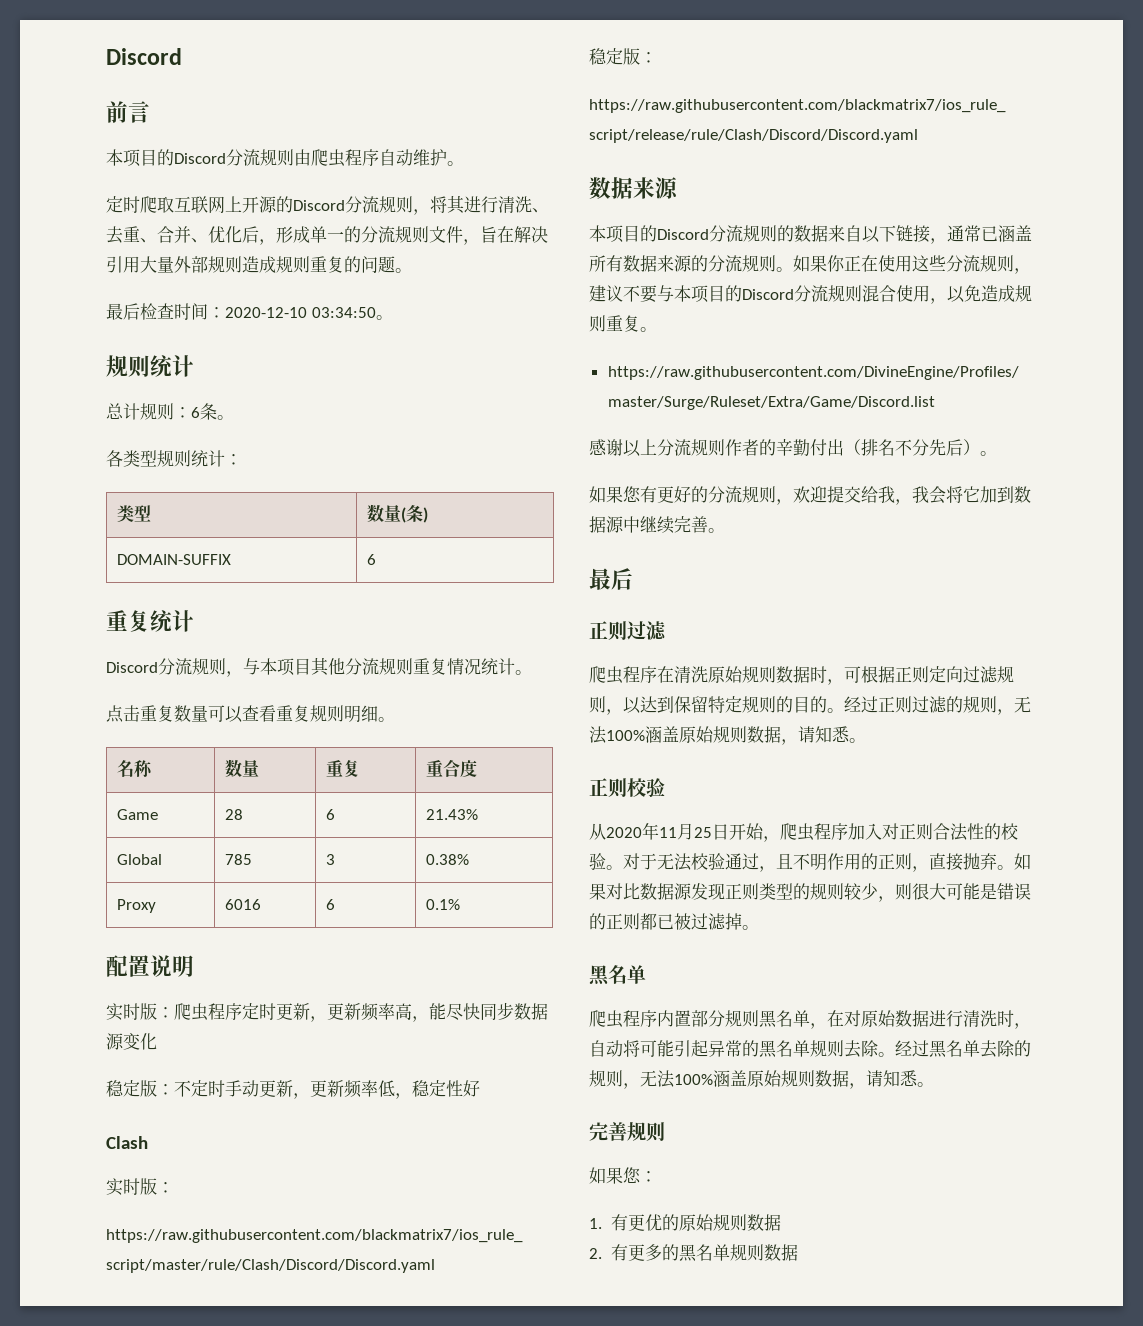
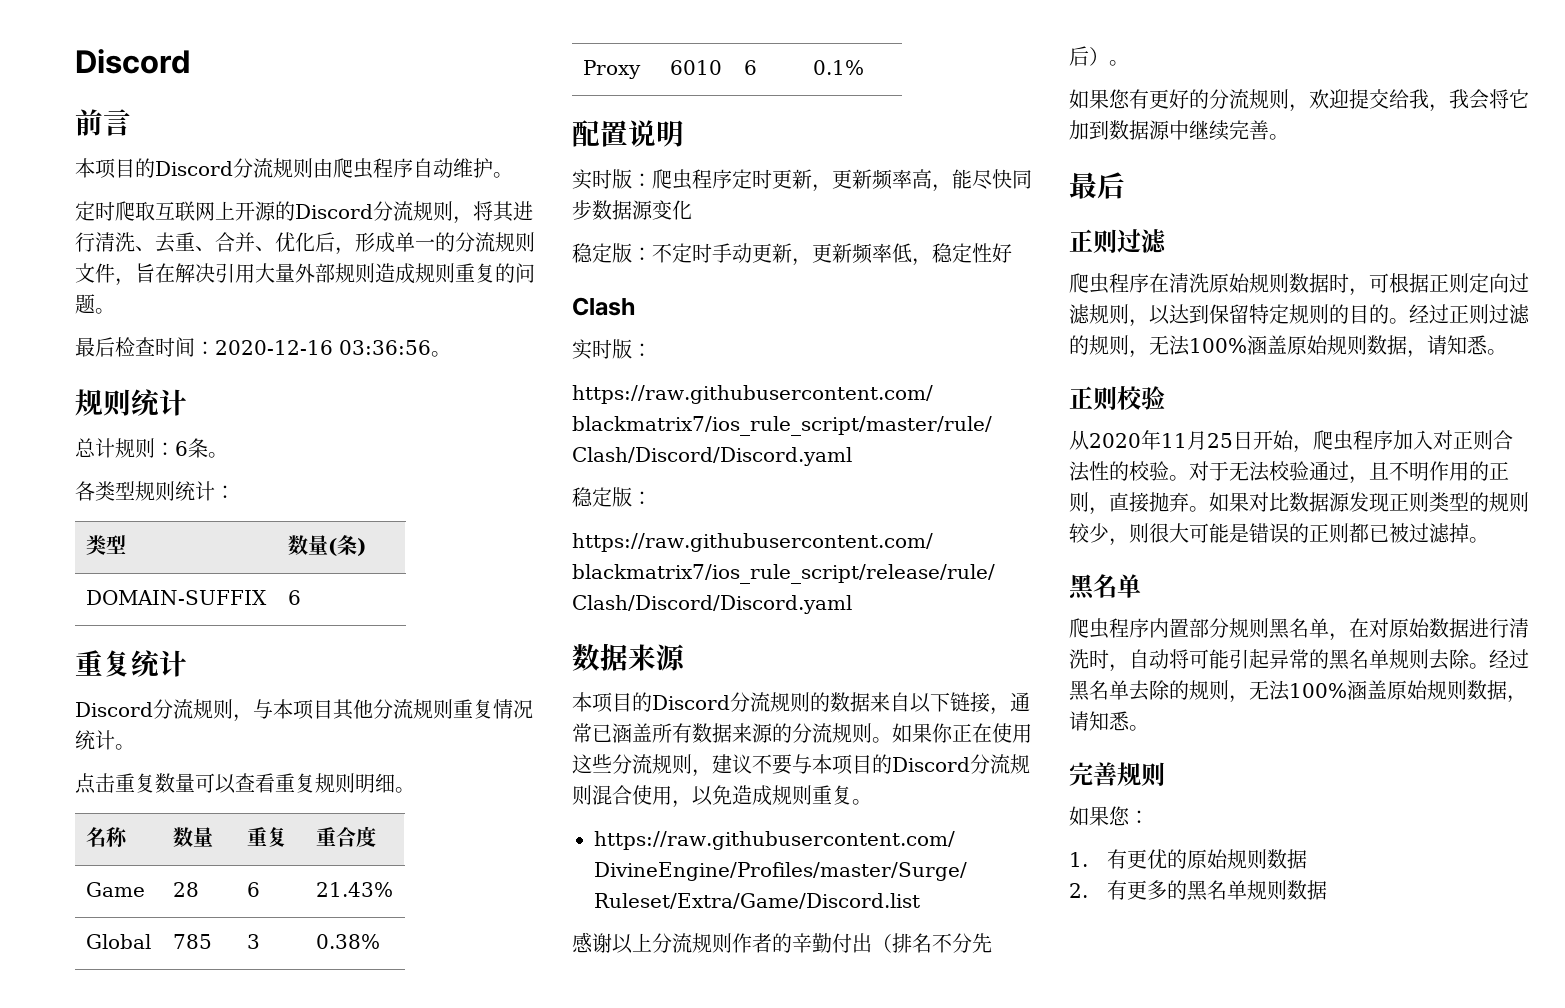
[225,307,376,318] 2020-12-10 03:34:50 -> [215,340,431,355] 2020-12-16 03:36:56
[224,899,261,910] 6016 -> [669,60,722,75] 6010

